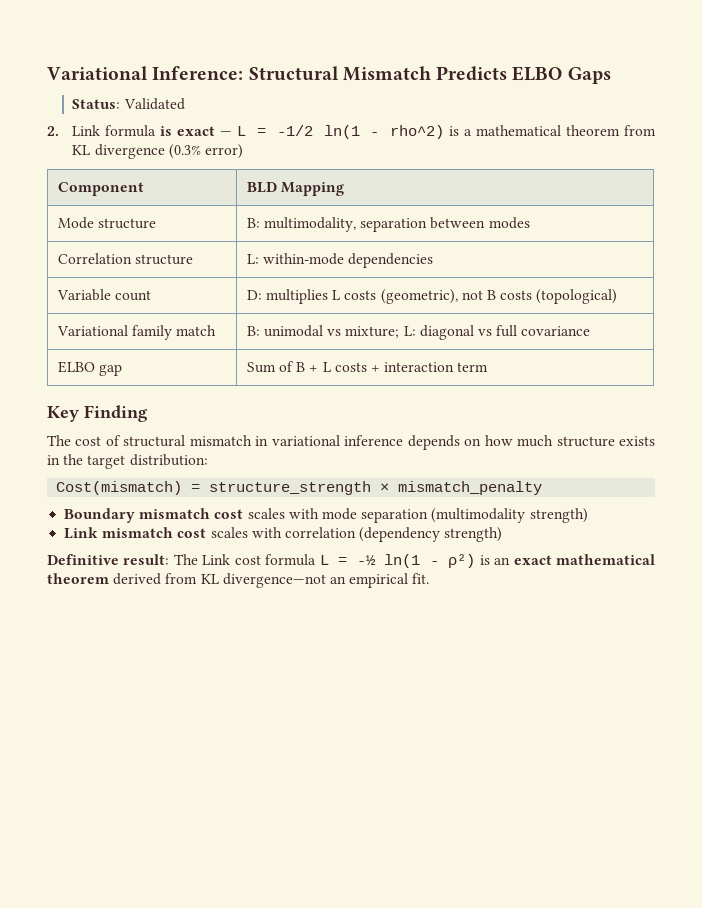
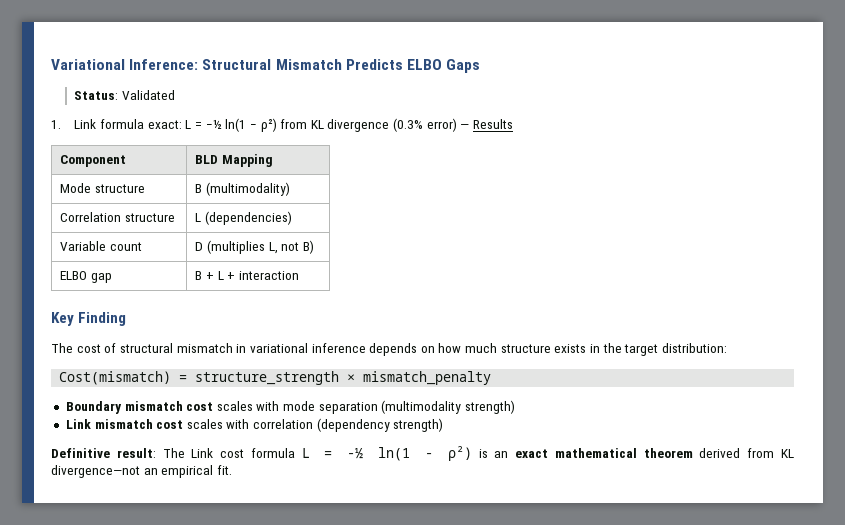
[47,126,59,136] 2. -> [51,120,61,129] 1.
[160,125,621,139] is exact — L = -1/2 ln(1 - rho^2) is a mathematical theorem -> [147,118,277,132] exact: L = −½ ln(1 − ρ²)
(244, 151) none -> [460,119,514,129] — Results
[246,217,530,232] B: multimodality, separation between modes -> [195,182,291,196] B (multimodality)
[246,253,434,268] L: within-mode dependencies -> [195,211,293,225] L (dependencies)
[246,289,618,304] [56,325,217,340] [246,325,591,340] D: multiplies L costs (geometric), not B costs (topological) // Variational family match | B: unimodal vs mixture; L: diagonal vs full covariance -> [195,240,315,254] D (multiplies L, not B)
[246,361,294,373] Sum of -> (113, 278) none
[334,362,367,372] costs -> (224, 275) none
[457,362,489,372] term -> (300, 275) none

